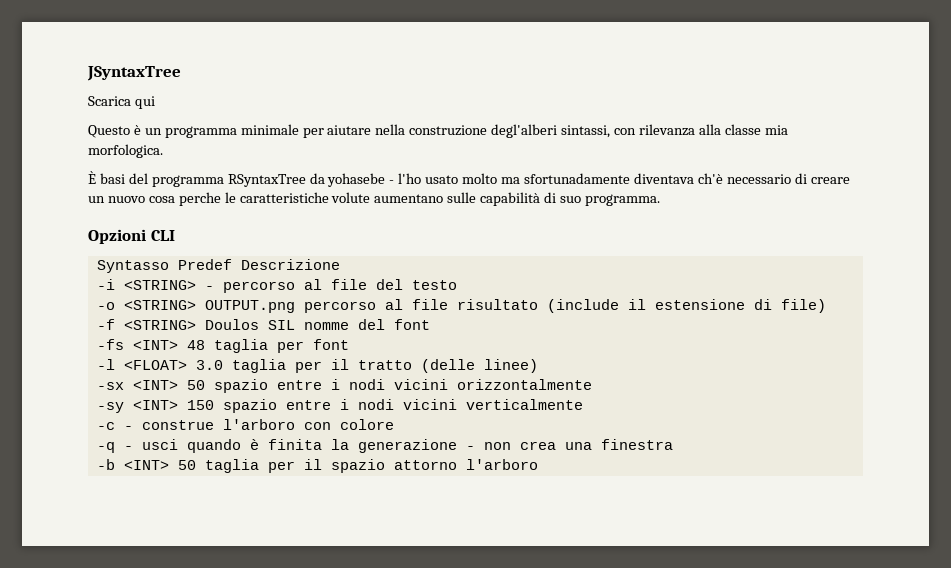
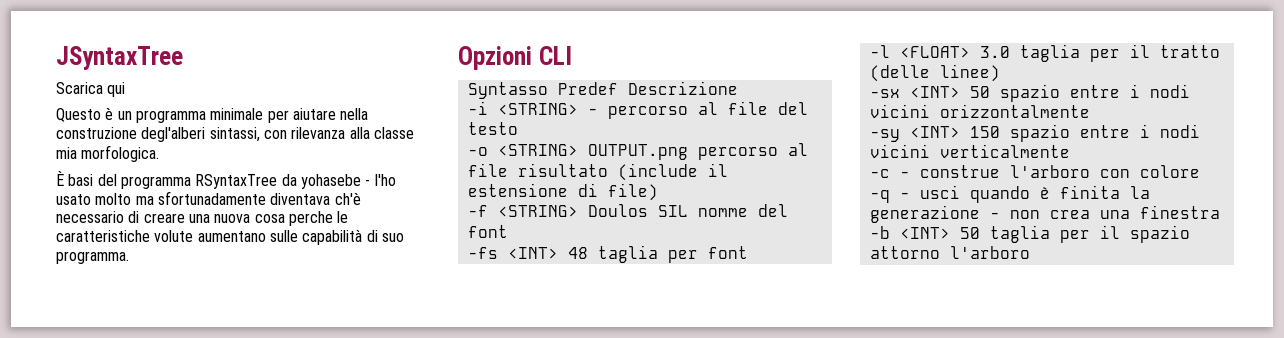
[88,196,145,203] un nuovo -> [188,214,251,223] una nuova

